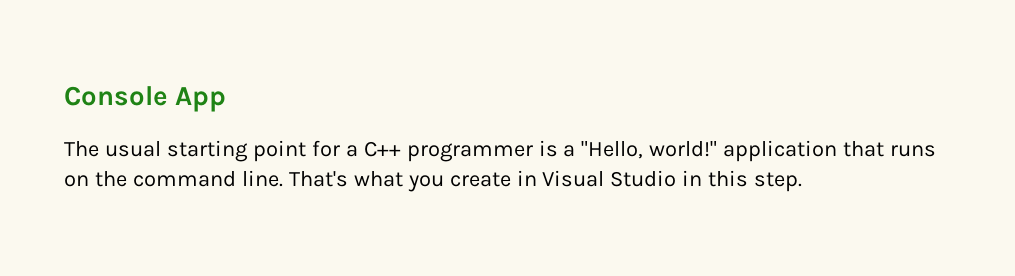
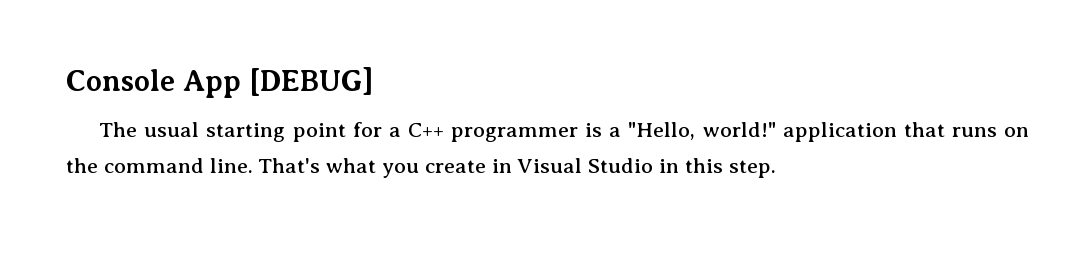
(227, 99) none -> [249,67,375,96] [DEBUG]

